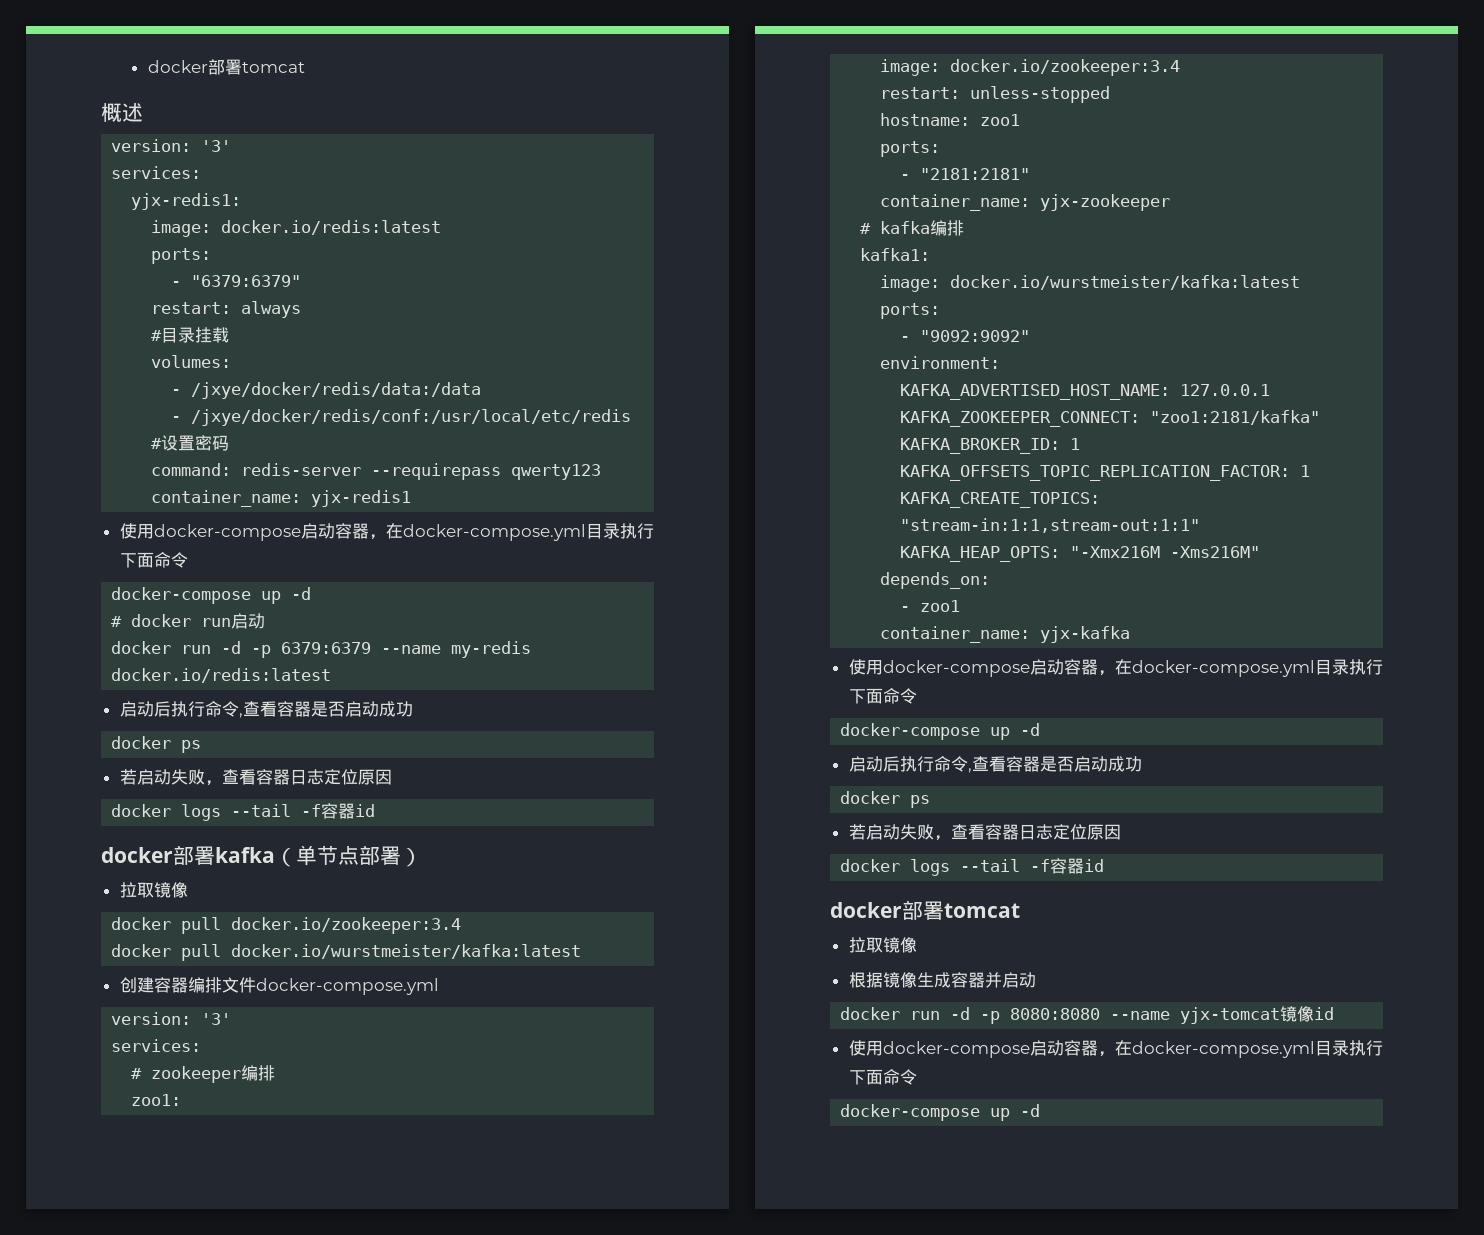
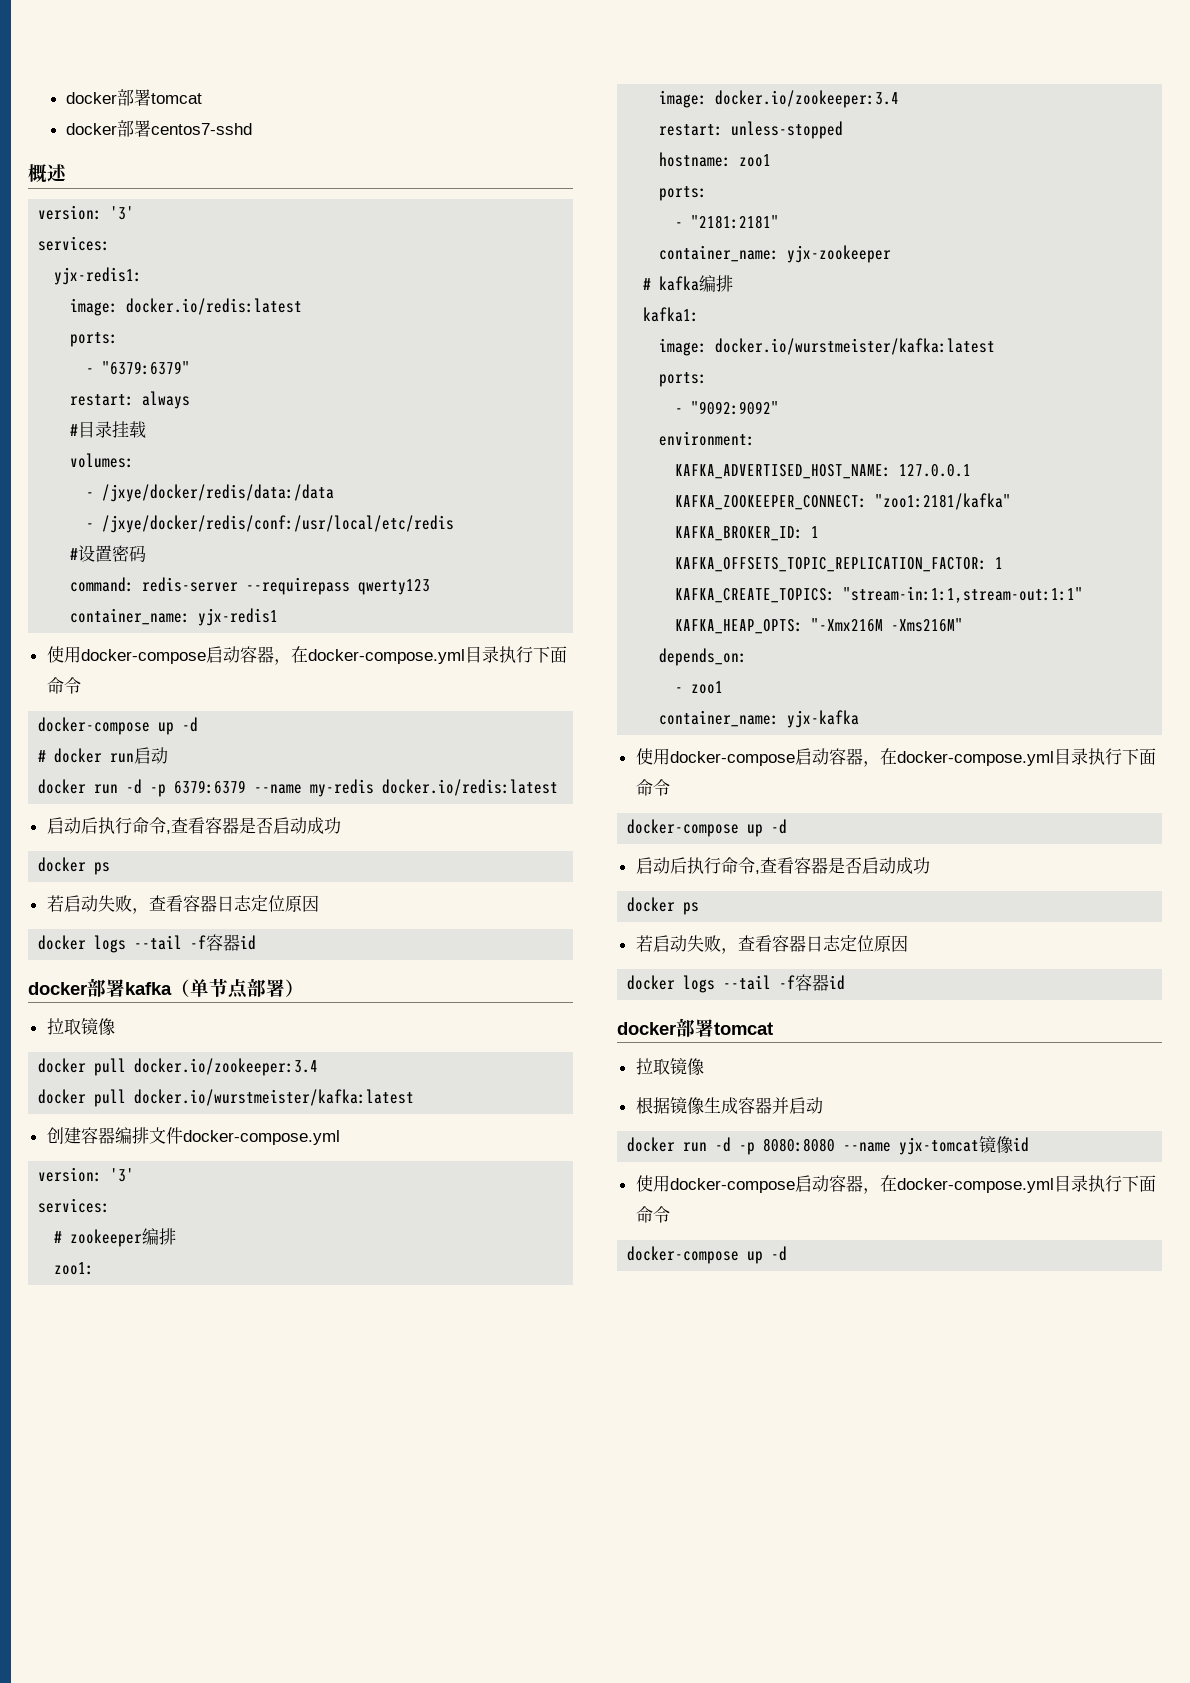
[147,59,305,75] docker部署tomcat -> [66,89,203,106] [66,120,253,137] docker部署tomcat // docker部署centos7-sshd

